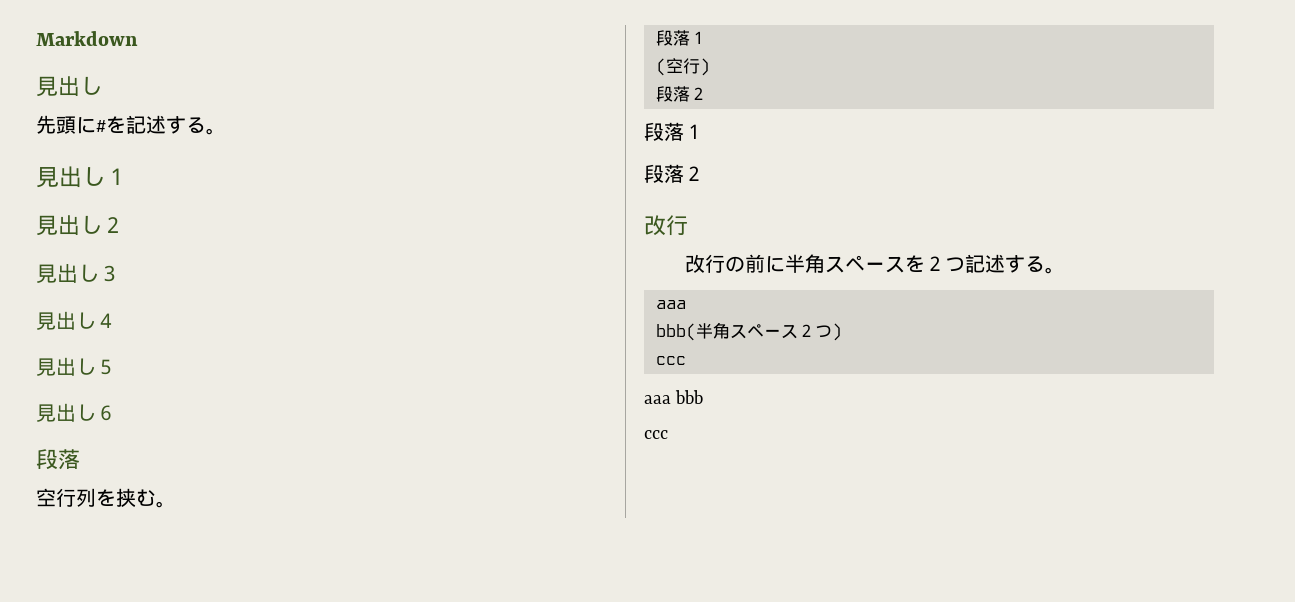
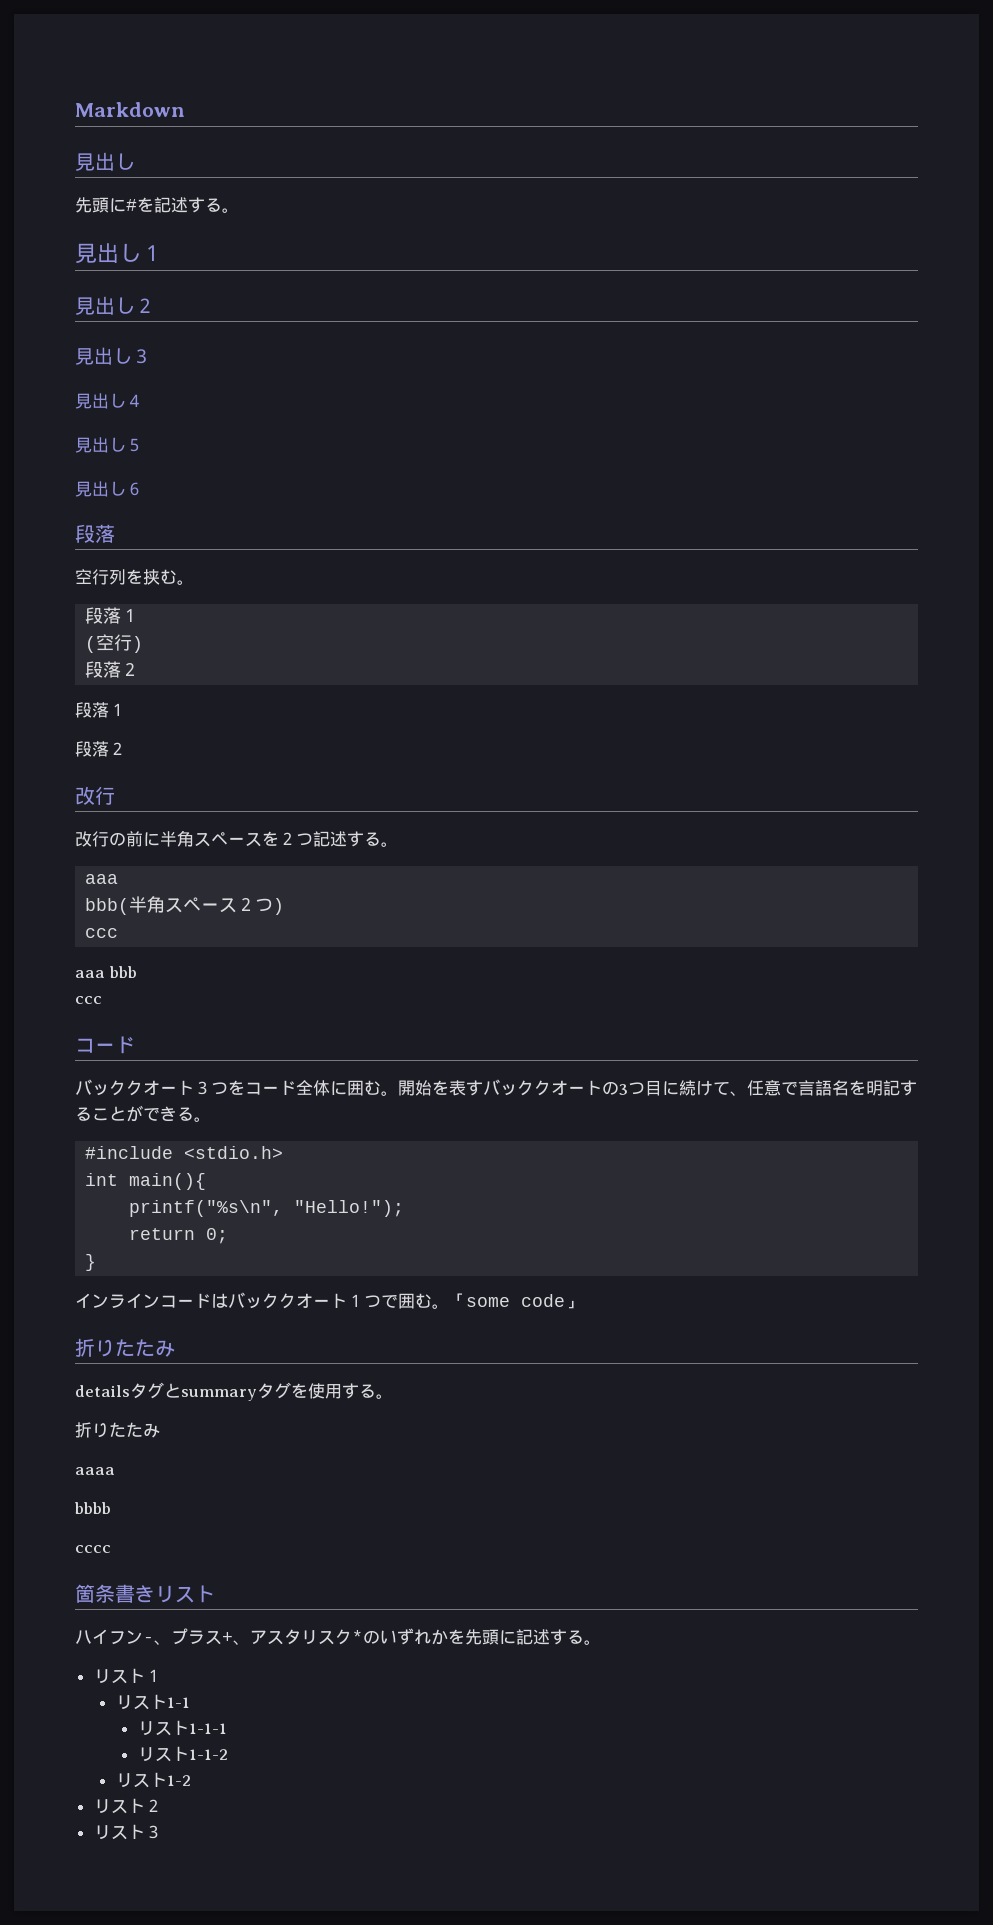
(668, 434) none -> [75,1036,135,1054] [75,1079,917,1096] [75,1105,211,1122] [85,1146,284,1159] [85,1173,207,1190] [129,1200,405,1217] [129,1228,229,1244] [85,1254,97,1271] [75,1292,582,1309] [75,1338,175,1357] [75,1382,393,1401] [75,1422,160,1438] [75,1467,115,1475] [74,1502,111,1514] [75,1545,111,1553] [75,1584,215,1603] [75,1628,601,1645] [93,1668,162,1684] [115,1694,190,1710] [137,1720,227,1736] [137,1746,228,1762] [115,1772,191,1788] [93,1798,162,1814] [93,1824,162,1840] // コード // バッククオート３つをコード全体に囲む。開始を表すバッククオートの3つ目に続けて、任意で言語名を明記することができる。 // #include <stdio.h> // int main(){ // printf("%s\n", "Hello!"); // return 0; // } // インラインコードはバッククオート１つで囲む。「some code」 // 折りたたみ // detailsタグとsummaryタグを使用する。 // 折りたたみ // aaaa // bbbb // cccc // 箇条書きリスト // ハイフン-、プラス+、アスタリスク*のいずれかを先頭に記述する。 // リスト１ // リスト1-1 // リスト1-1-1 // リスト1-1-2 // リスト1-2 // リスト２ // リスト３

